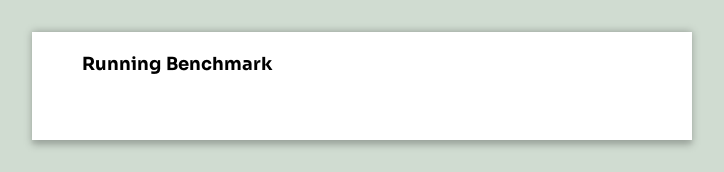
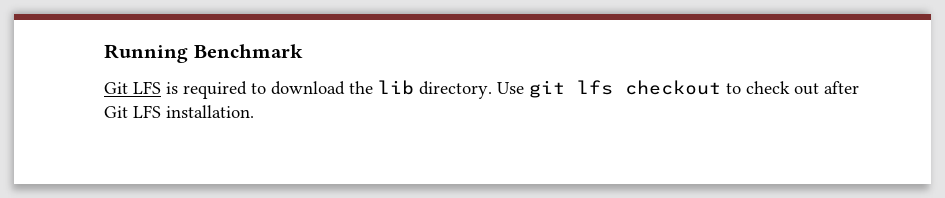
(273, 63) none -> [104,80,859,99] [104,105,254,118] // Git LFS is required to download the lib directory. Use git lfs checkout to check out after Git LFS installation.

